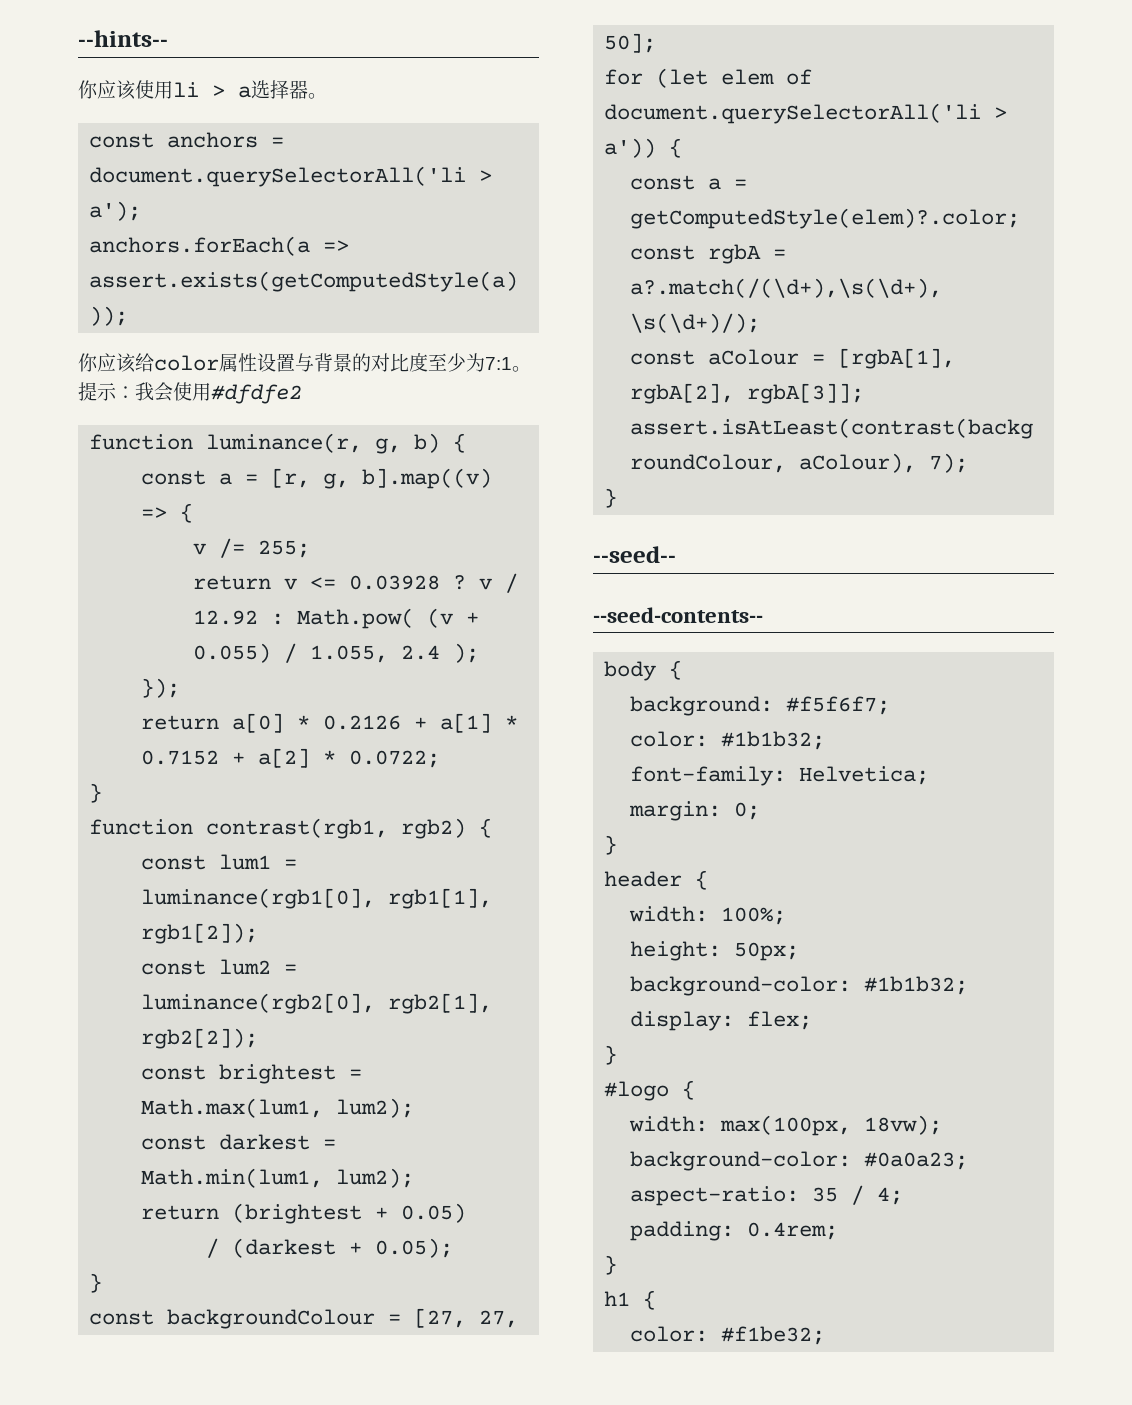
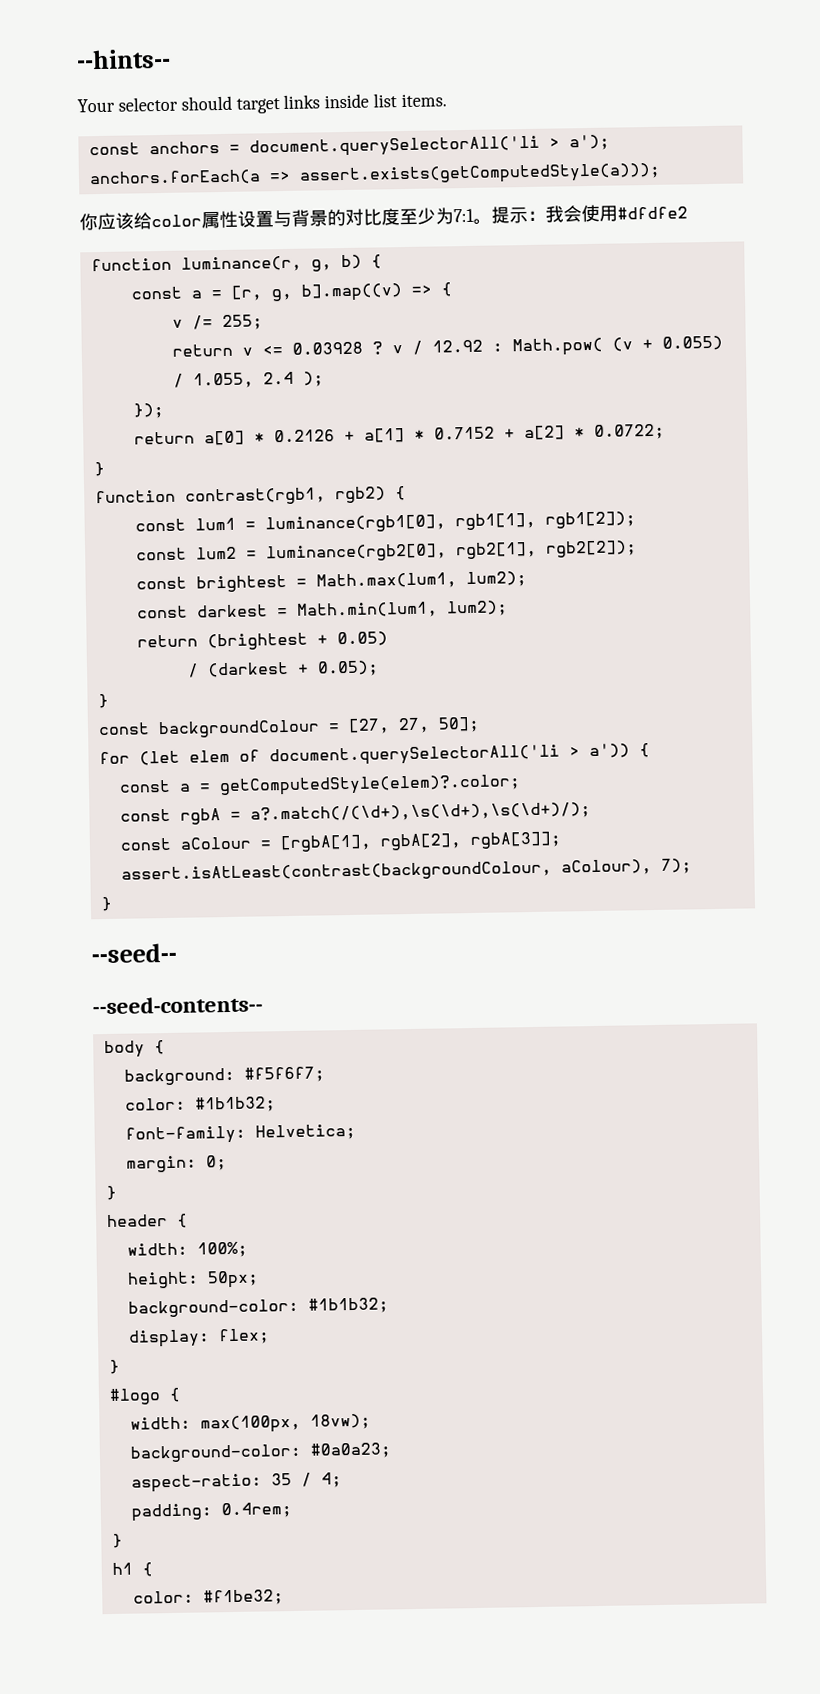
[78,80,327,100] 你应该使用li > a选择器。 -> [77,93,448,114] Your selector should target links inside list items.

